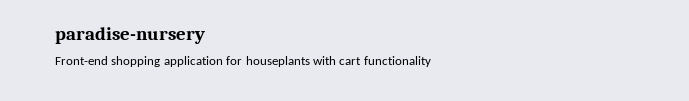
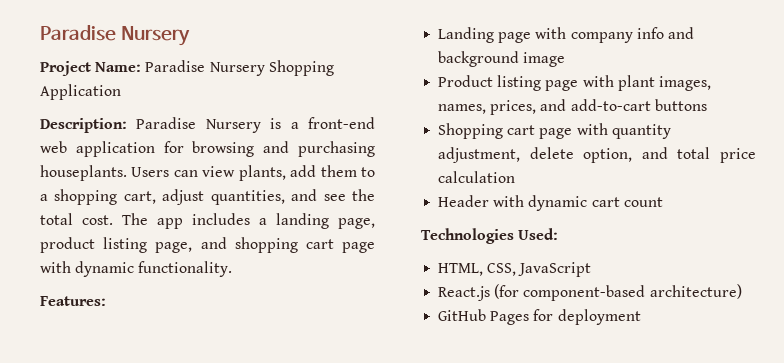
[55,27,205,44] [55,56,431,67] paradise-nursery // Front-end shopping application for houseplants with cart functionality -> [40,25,191,46] [40,60,334,76] [40,84,121,100] [40,117,375,133] [40,141,375,157] [40,165,375,181] [40,189,375,205] [40,213,375,229] [40,237,375,253] [40,261,233,277] [40,296,106,306] [438,27,694,43] [438,51,566,67] [438,75,711,91] [438,99,707,115] [438,123,671,139] [438,147,756,163] [438,171,516,183] [438,195,663,211] [421,228,559,244] [438,262,592,277] [438,284,742,301] [438,309,641,325] Paradise Nursery // Project Name: Paradise Nursery Shopping Application // Description: Paradise Nursery is a front-end web application for browsing and purchasing houseplants. Users can view plants, add them to a shopping cart, adjust quantities, and see the total cost. The app includes a landing page, product listing page, and shopping cart page with dynamic functionality. // Features: // Landing page with company info and background image // Product listing page with plant images, names, prices, and add-to-cart buttons // Shopping cart page with quantity adjustment, delete option, and total price calculation // Header with dynamic cart count // Technologies Used: // HTML, CSS, JavaScript // React.js (for component-based architecture) // GitHub Pages for deployment

